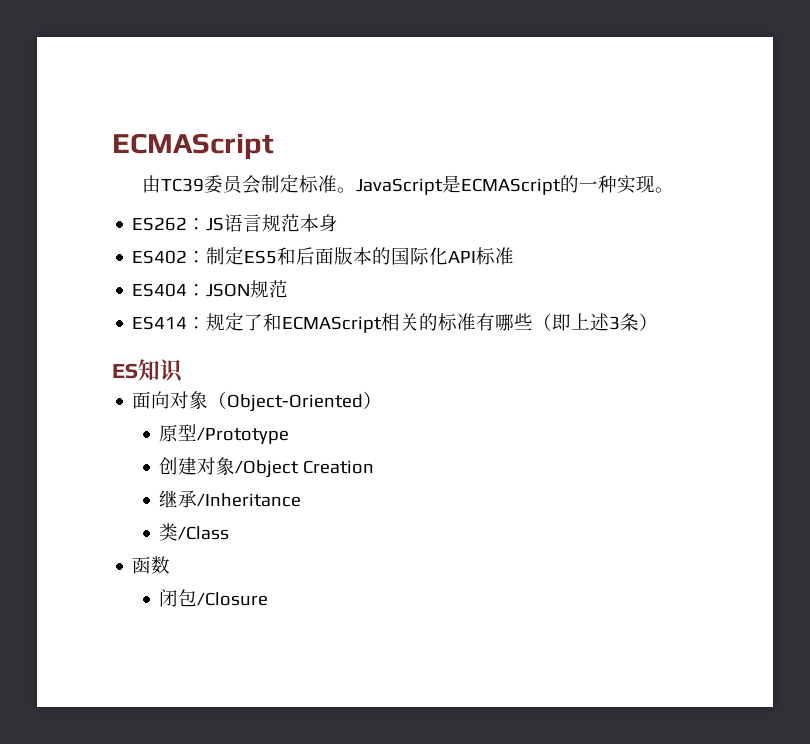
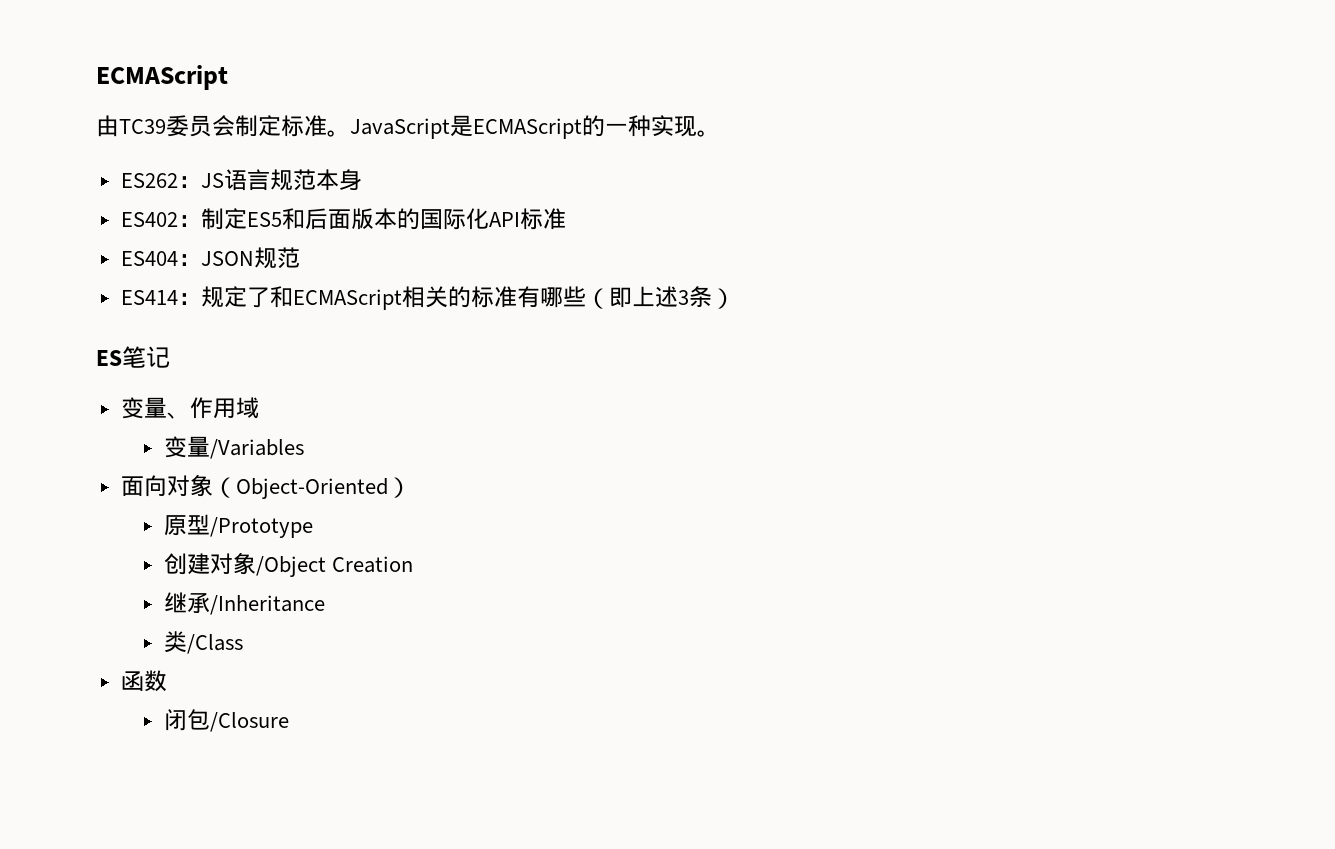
[138,359,184,383] 知识 -> [122,346,170,368] [120,397,259,419] [163,436,304,459] 笔记 // 变量、作用域 // 变量/Variables

